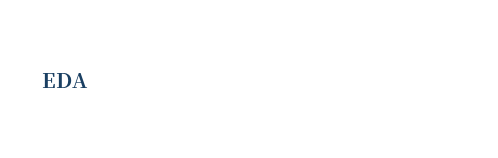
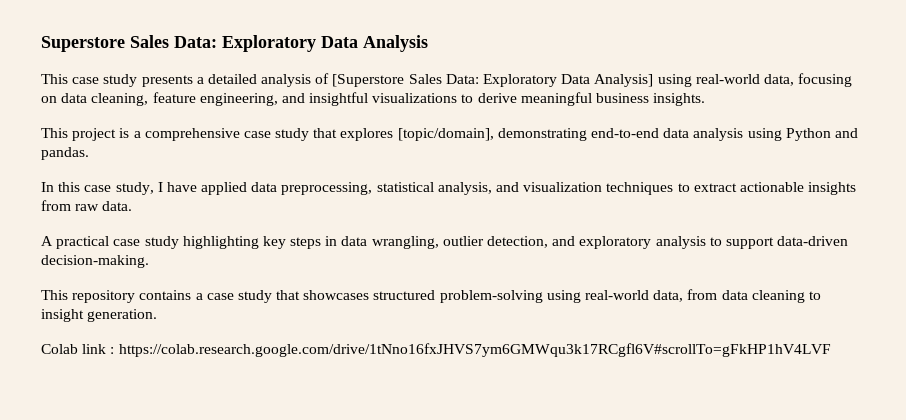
[42,73,88,88] EDA -> [41,35,428,52] [41,73,853,87] [41,92,706,106] [41,128,858,141] [41,147,89,160] [41,182,857,195] [41,200,133,211] [41,236,849,249] [41,255,149,268] [41,289,821,303] [41,309,158,322] [41,343,831,357] Superstore Sales Data: Exploratory Data Analysis // This case study presents a detailed analysis of [Superstore Sales Data: Exploratory Data Analysis] using real-world data, focusing on data cleaning, feature engineering, and insightful visualizations to derive meaningful business insights. // This project is a comprehensive case study that explores [topic/domain], demonstrating end-to-end data analysis using Python and pandas. // In this case study, I have applied data preprocessing, statistical analysis, and visualization techniques to extract actionable insights from raw data. // A practical case study highlighting key steps in data wrangling, outlier detection, and exploratory analysis to support data-driven decision-making. // This repository contains a case study that showcases structured problem-solving using real-world data, from data cleaning to insight generation. // Colab link : https://colab.research.google.com/drive/1tNno16fxJHVS7ym6GMWqu3k17RCgfl6V#scrollTo=gFkHP1hV4LVF

